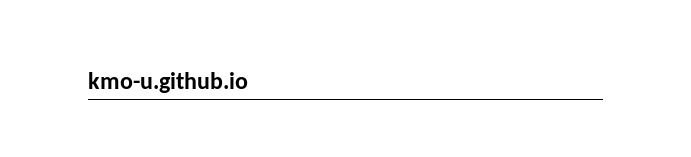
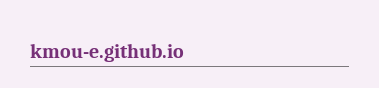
[88,72,248,93] kmo-u.github.io -> [30,43,184,62] kmou-e.github.io

